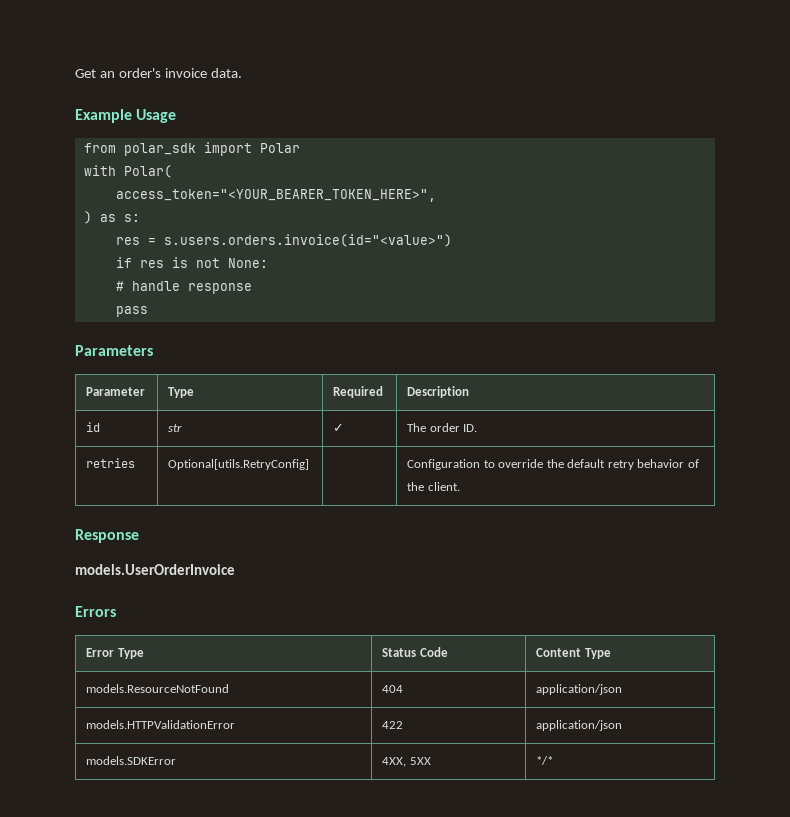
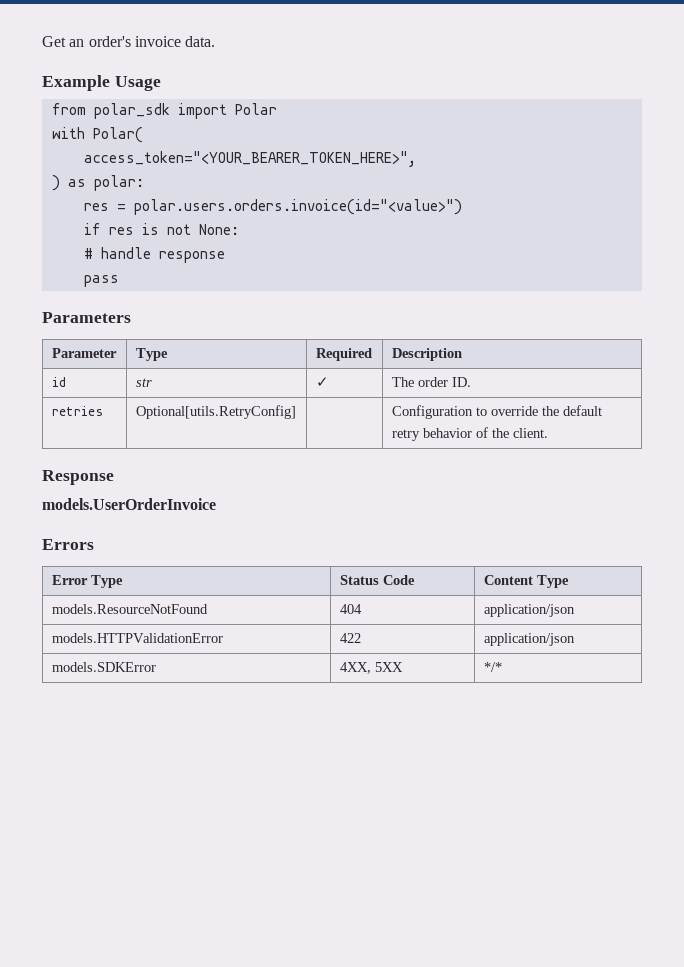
[123,214,140,222] s: -> [93,175,144,191] polar:
[163,234,452,247] s.users.orders.invoice(id="<value>") -> [133,199,462,215] polar.users.orders.invoice(id="<value>")

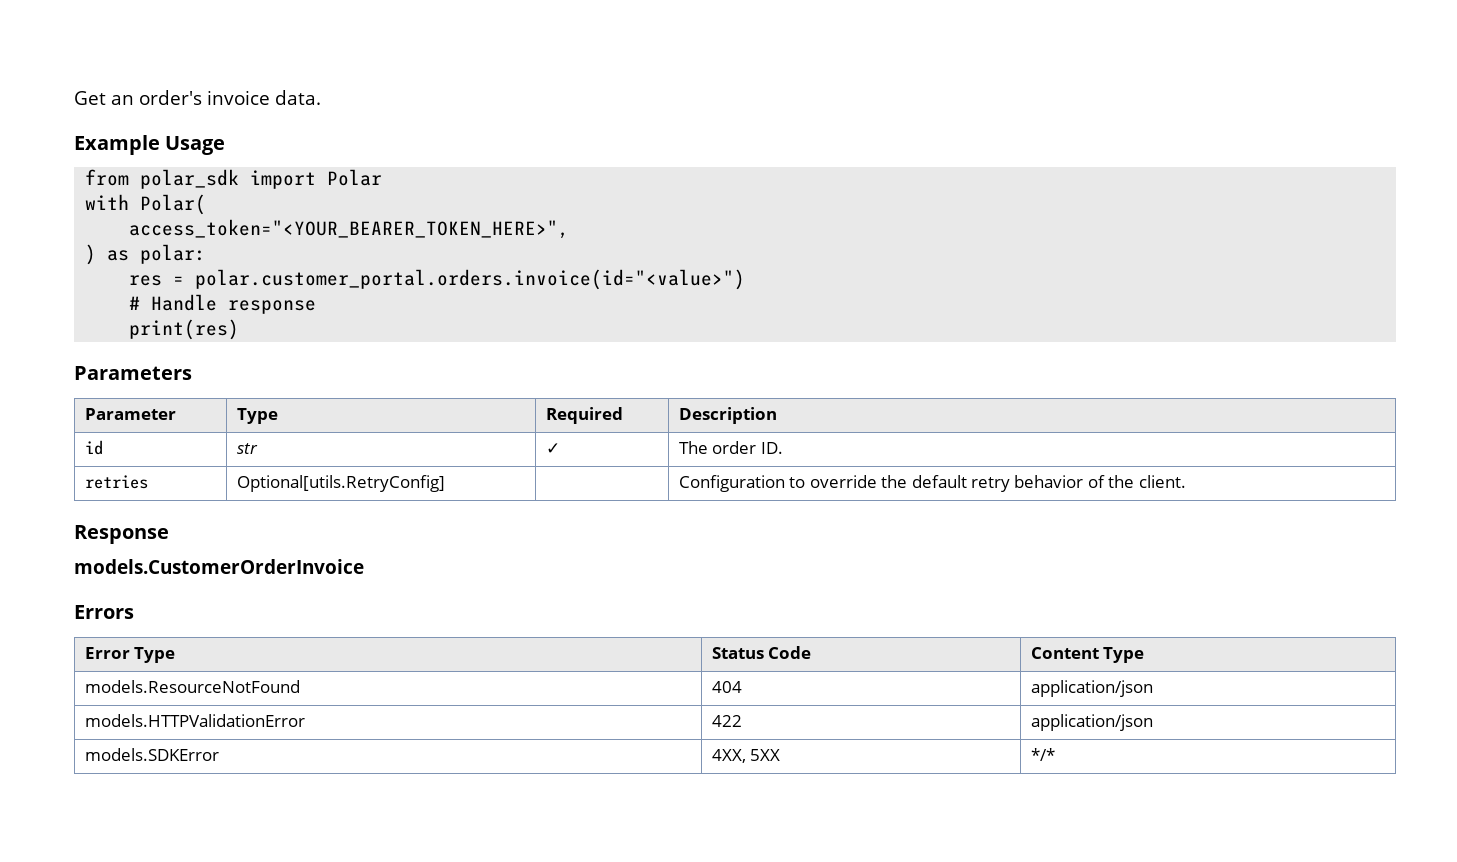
[133,199,462,215] [83,223,239,235] polar.users.orders.invoice(id="<value>") // if res is not None: -> [195,269,746,290] polar.customer_portal.orders.invoice(id="<value>")
[100,247,151,259] handle -> [151,294,218,311] Handle
[83,275,119,287] pass -> [129,319,240,340] print(res)
[42,498,216,510] models.UserOrderInvoice -> [74,559,364,574] models.CustomerOrderInvoice

